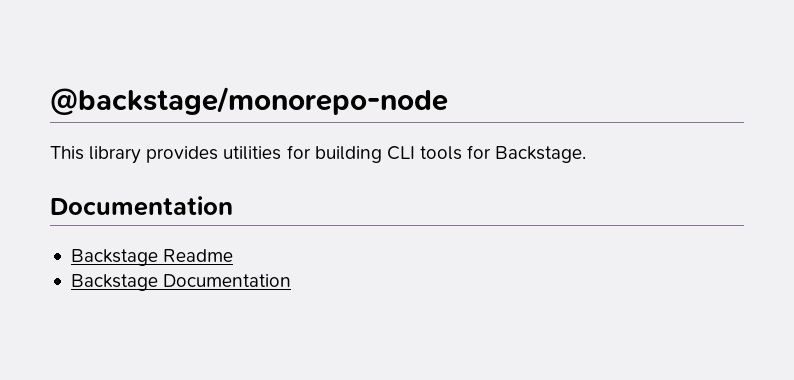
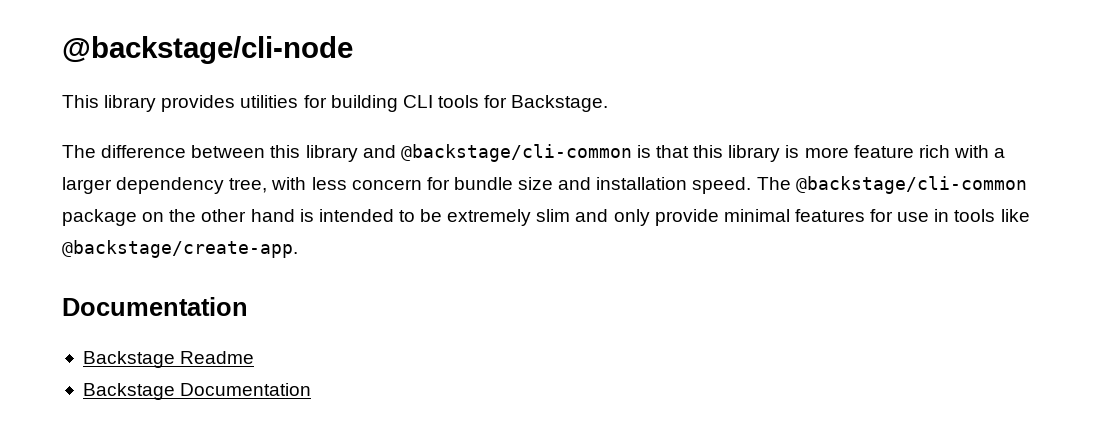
[50,86,448,115] @backstage/monorepo-node -> [62,36,353,64] @backstage/cli-node
(587, 154) none -> [62,144,1006,162] [62,176,1027,194] [62,209,1030,226] [62,240,298,258] // The difference between this library and @backstage/cli-common is that this library is more feature rich with a larger dependency tree, with less concern for bundle size and installation speed. The @backstage/cli-common package on the other hand is intended to be extremely slim and only provide minimal features for use in tools like @backstage/create-app.

